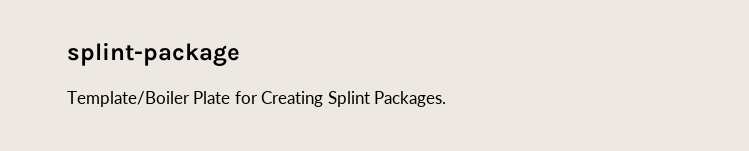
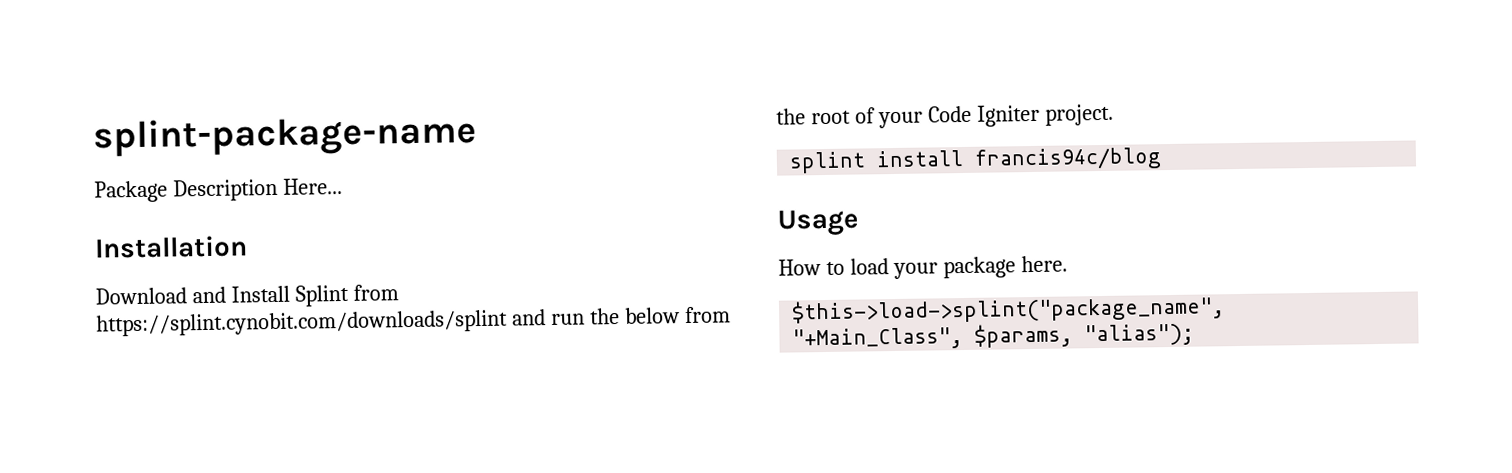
[67,42,240,67] [67,91,447,107] splint-package // Template/Boiler Plate for Creating Splint Packages. -> [93,115,477,158] [94,177,343,203] [94,235,248,259] [95,284,399,307] [96,306,731,337] [776,103,1114,129] [789,147,1163,174] [777,209,859,236] [778,255,1068,280] [791,295,1226,325] [792,323,1195,351] splint-package-name // Package Description Here... // Installation // Download and Install Splint from https://splint.cynobit.com/downloads/splint and run the below from the root of your Code Igniter project. // splint install francis94c/blog // Usage // How to load your package here. // $this->load->splint("package_name", "+Main_Class", $params, "alias");

